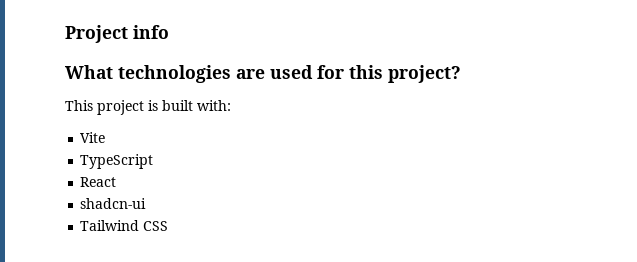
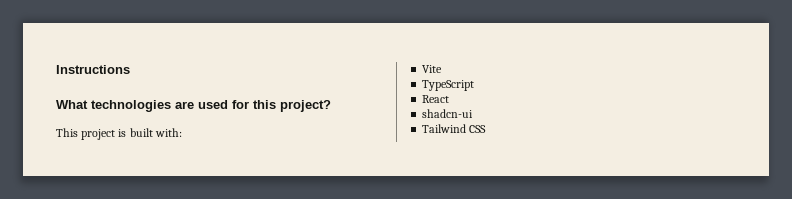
[65,25,169,43] Project info -> [56,65,130,74] Instructions

